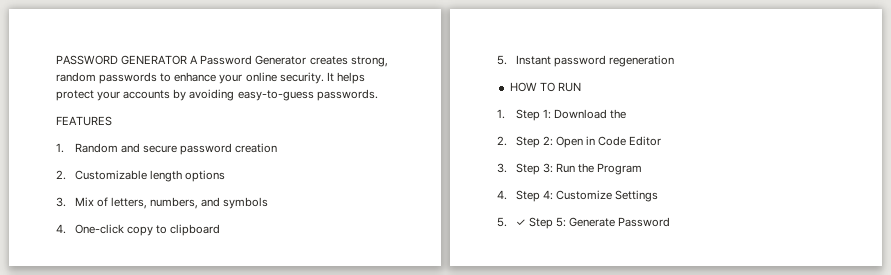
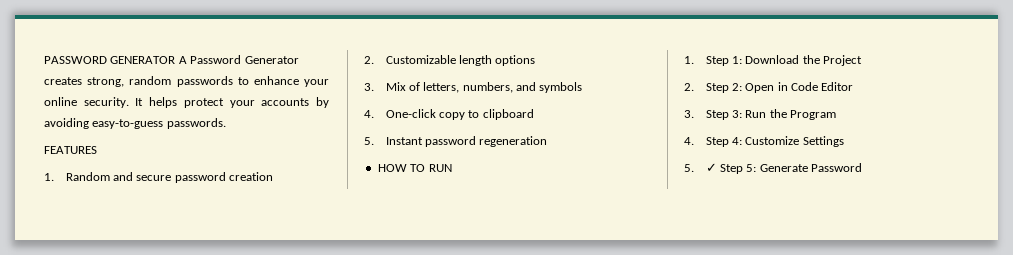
(627, 114) none -> [823,55,863,66] Project

